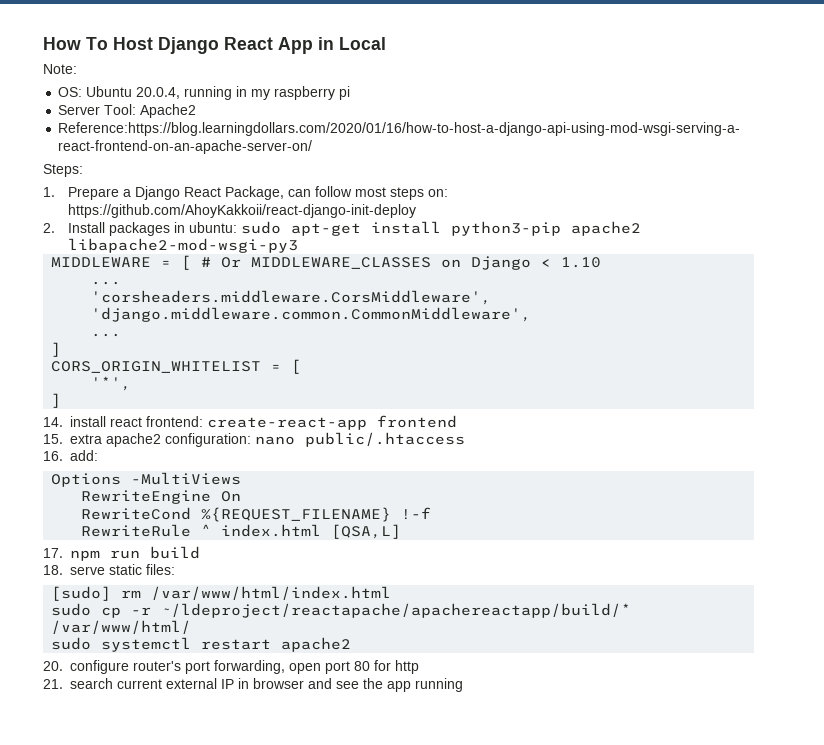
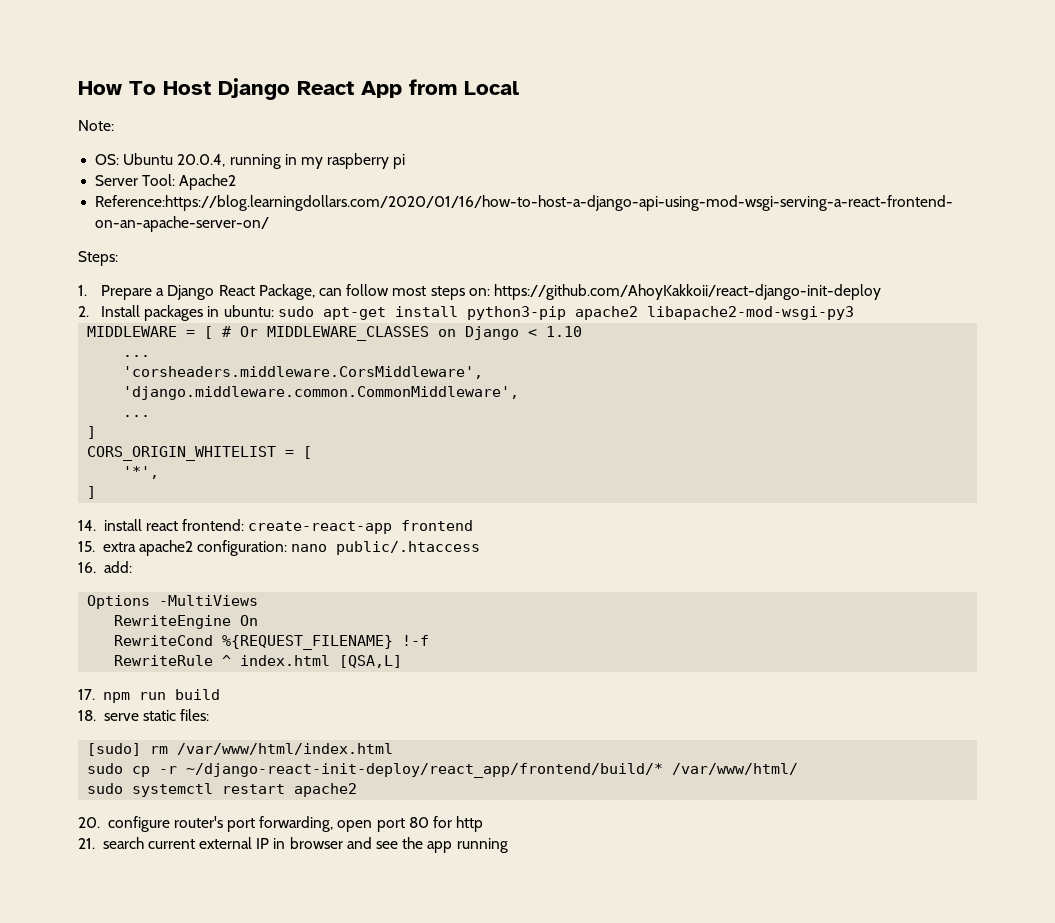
[318,37,334,50] in -> [409,79,457,95] from
[161,603,632,618] ~/ldeproject/reactapache/apachereactapp/build/* -> [186,763,664,778] ~/django-react-init-deploy/react_app/frontend/build/*

